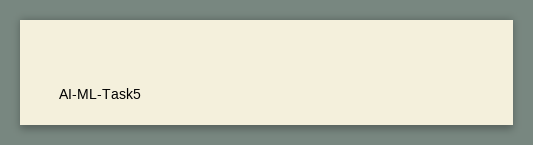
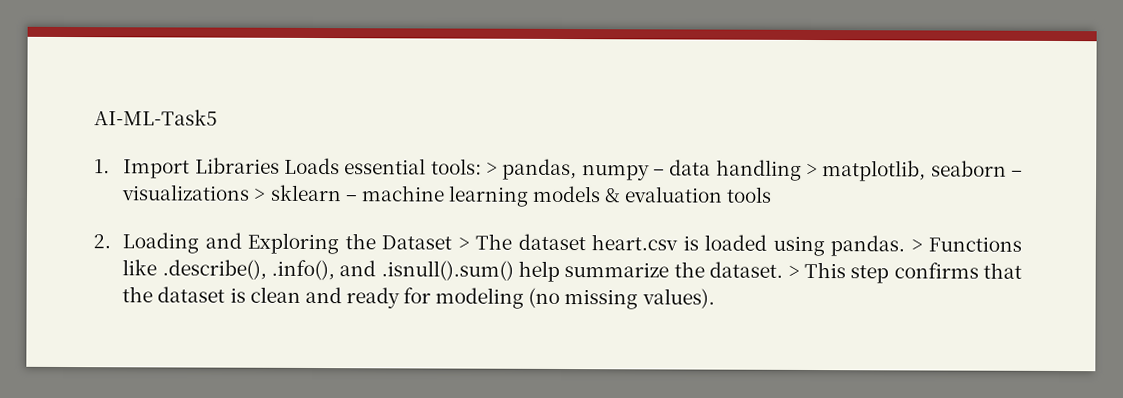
(141, 93) none -> [94,157,1024,182] [121,184,773,207] [93,232,1022,257] [122,259,1022,284] [122,286,715,310] // 1. Import Libraries Loads essential tools: > pandas, numpy – data handling > matplotlib, seaborn – visualizations > sklearn – machine learning models & evaluation tools // 2. Loading and Exploring the Dataset > The dataset heart.csv is loaded using pandas. > Functions like .describe(), .info(), and .isnull().sum() help summarize the dataset. > This step confirms that the dataset is clean and ready for modeling (no missing values).

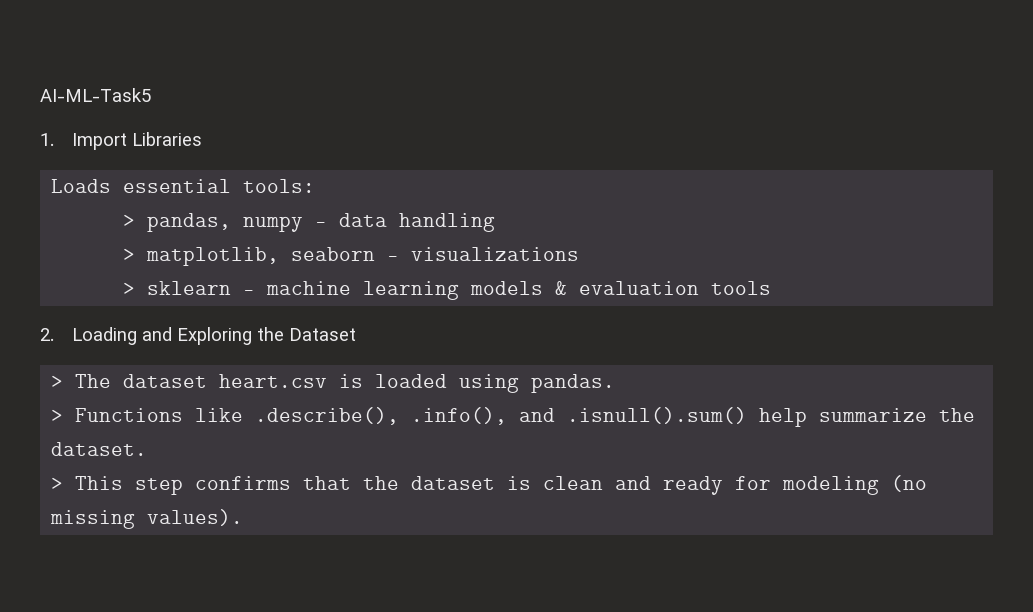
(280, 165) none -> (202, 139) //
(482, 166) none -> (316, 186) //
(802, 170) none -> (496, 222) //
(251, 192) none -> (580, 254) //
(453, 242) none -> (356, 334) //
(906, 246) none -> (616, 383) //
(784, 269) none -> (148, 449) //

